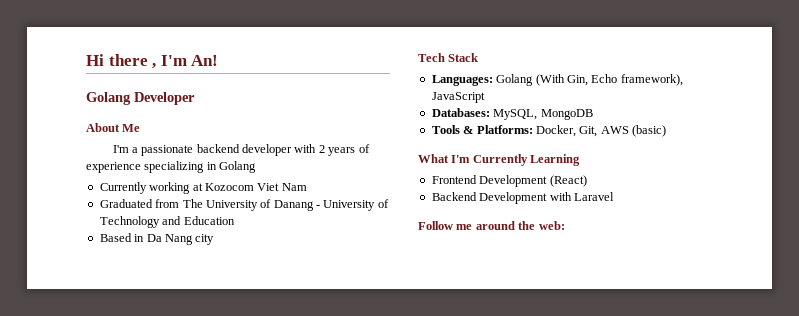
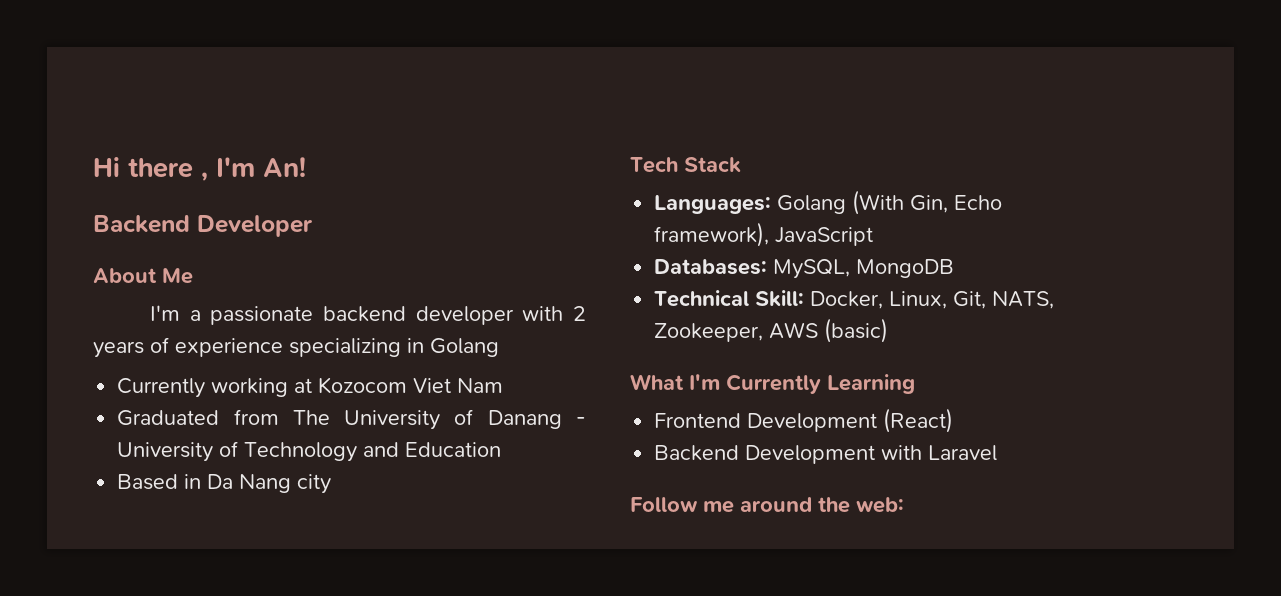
[86,92,131,105] Golang -> [93,215,190,233] Backend
[431,125,598,137] Tools & Platforms: Docker, Git, -> [654,290,1055,309] [654,323,764,342] Technical Skill: Docker, Linux, Git, NATS, Zookeeper,

